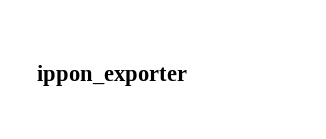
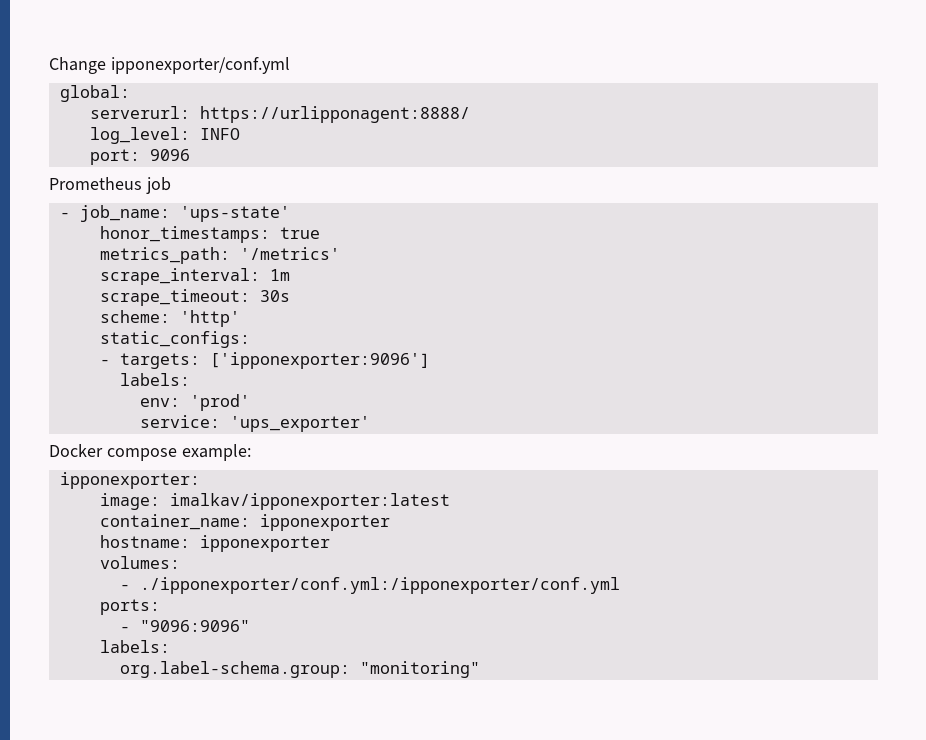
[37,65,187,86] ippon_exporter -> [49,57,290,74] [59,85,130,102] [89,106,470,123] [89,127,240,144] [89,149,190,165] [49,177,171,194] [59,205,290,222] [99,226,320,243] [99,247,340,264] [99,268,290,285] [99,289,290,306] [99,310,240,327] [99,331,250,348] [99,352,430,369] [119,373,190,386] [139,394,250,411] [139,415,370,432] [49,444,251,461] [59,472,200,489] [99,493,450,510] [99,514,390,531] [99,535,330,552] [99,556,180,569] [119,577,620,594] [99,599,160,615] [119,620,250,632] [99,640,170,653] [119,661,480,678] Change ipponexporter/conf.yml // global: // serverurl: https://urlipponagent:8888/ // log_level: INFO // port: 9096 // Prometheus job // - job_name: 'ups-state' // honor_timestamps: true // metrics_path: '/metrics' // scrape_interval: 1m // scrape_timeout: 30s // scheme: 'http' // static_configs: // - targets: ['ipponexporter:9096'] // labels: // env: 'prod' // service: 'ups_exporter' // Docker compose example: // ipponexporter: // image: imalkav/ipponexporter:latest // container_name: ipponexporter // hostname: ipponexporter // volumes: // - ./ipponexporter/conf.yml:/ipponexporter/conf.yml // ports: // - "9096:9096" // labels: // org.label-schema.group: "monitoring"

